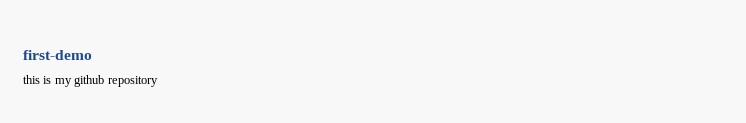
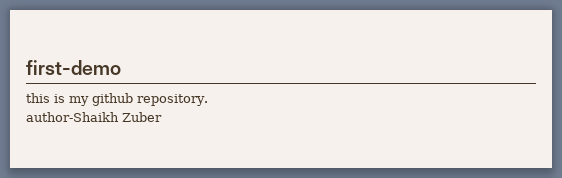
[107,76,158,87] repository -> [137,94,208,106] [26,112,162,122] repository. // author-Shaikh Zuber

